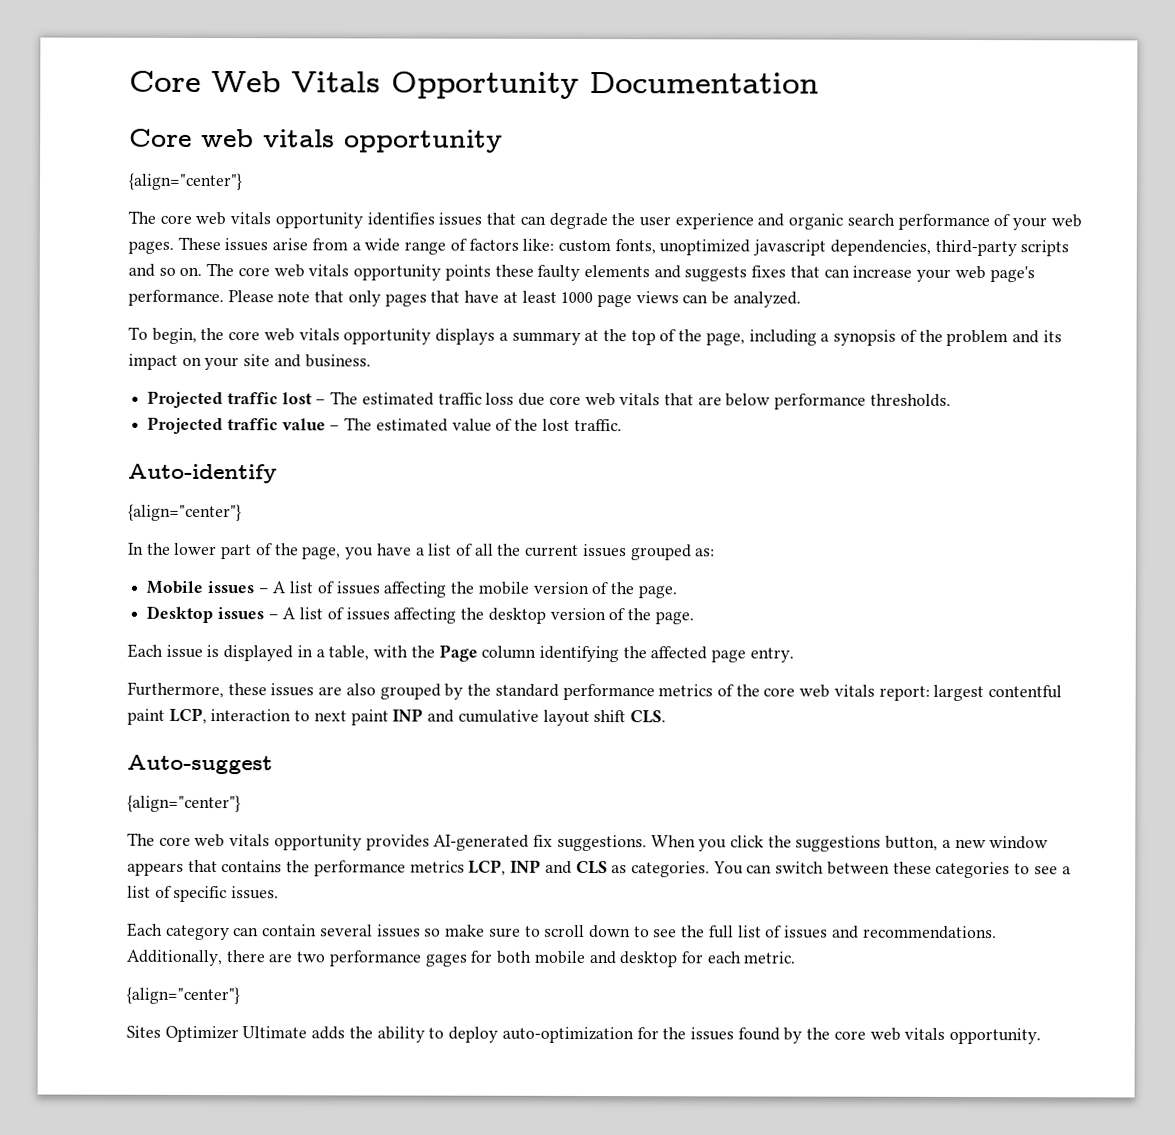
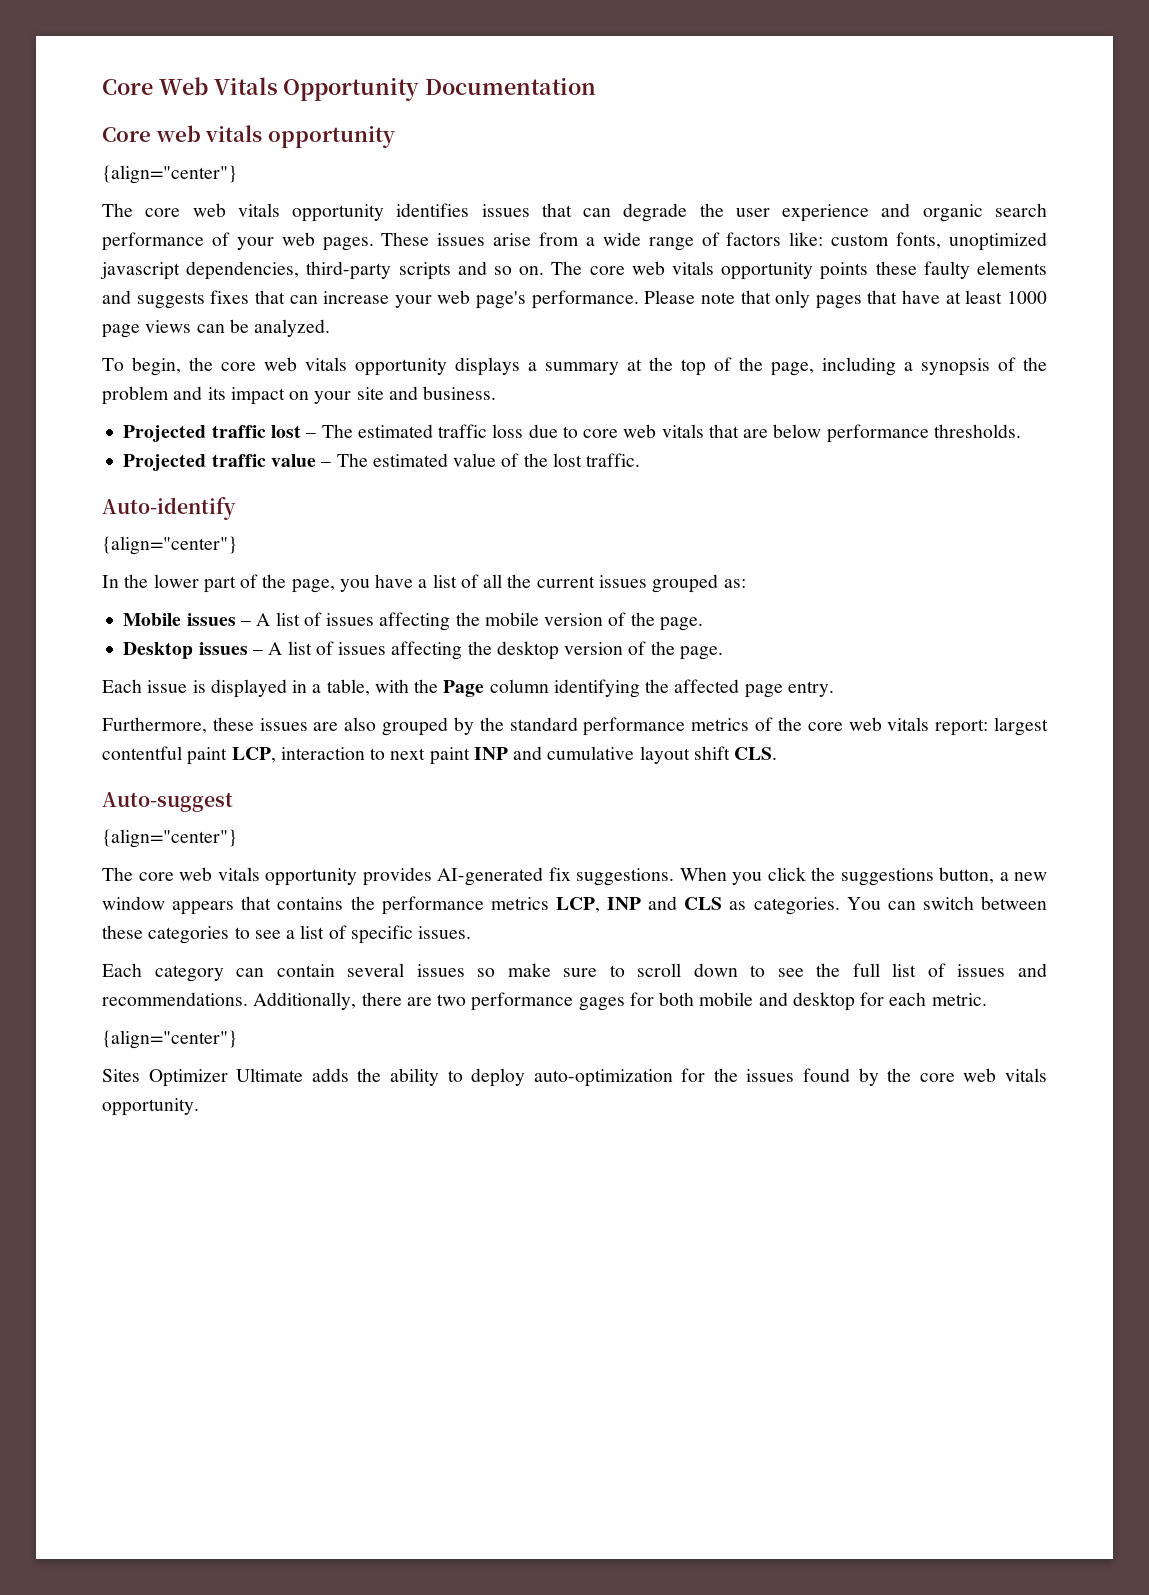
(546, 399) none -> [562,426,578,438] to

